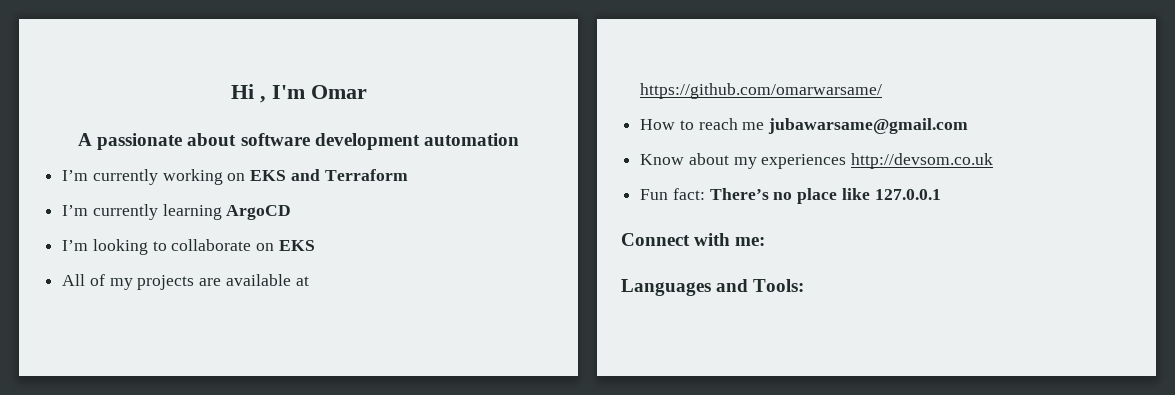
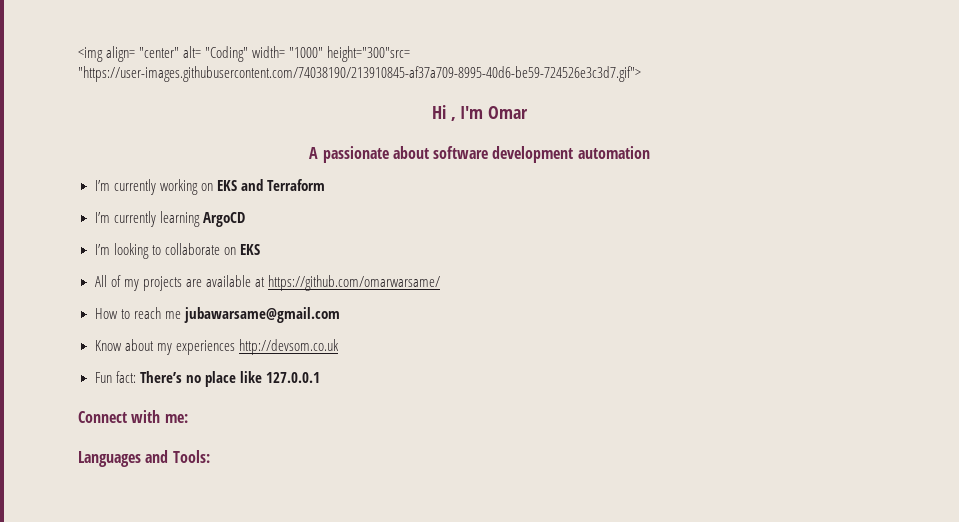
(230, 91) none -> [78,46,411,62] [78,66,641,82] <img align= "center" alt= "Coding" width= "1000" height="300"src= "https://user-images.githubusercontent.com/74038190/213910845-af37a709-8995-40d6-be59-724526e3c3d7.gif"> //

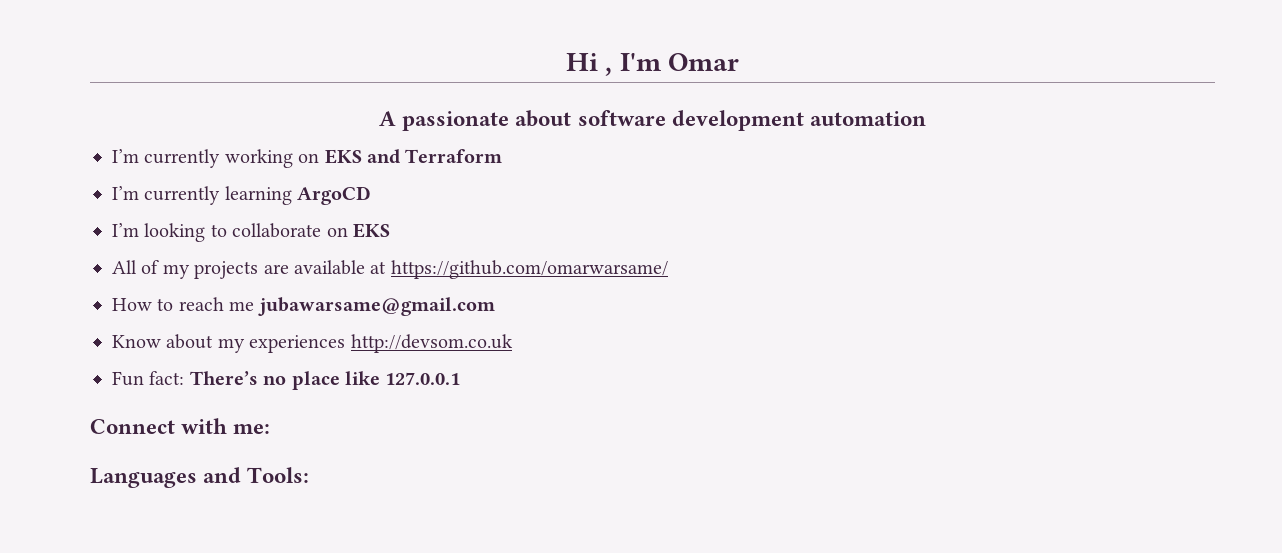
[78,46,411,62] [78,66,641,82] <img align= "center" alt= "Coding" width= "1000" height="300"src= "https://user-images.githubusercontent.com/74038190/213910845-af37a709-8995-40d6-be59-724526e3c3d7.gif"> // -> (565, 62) none

